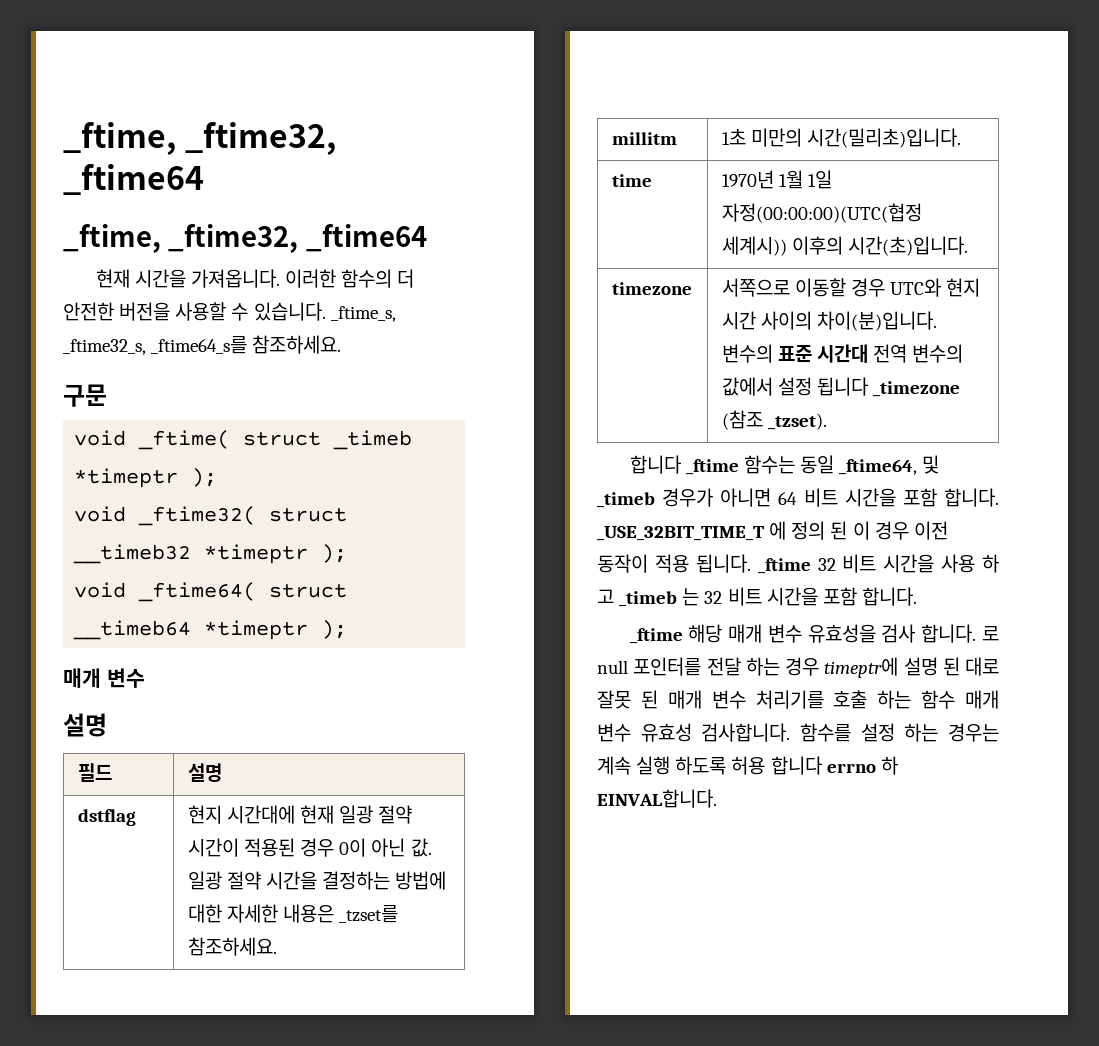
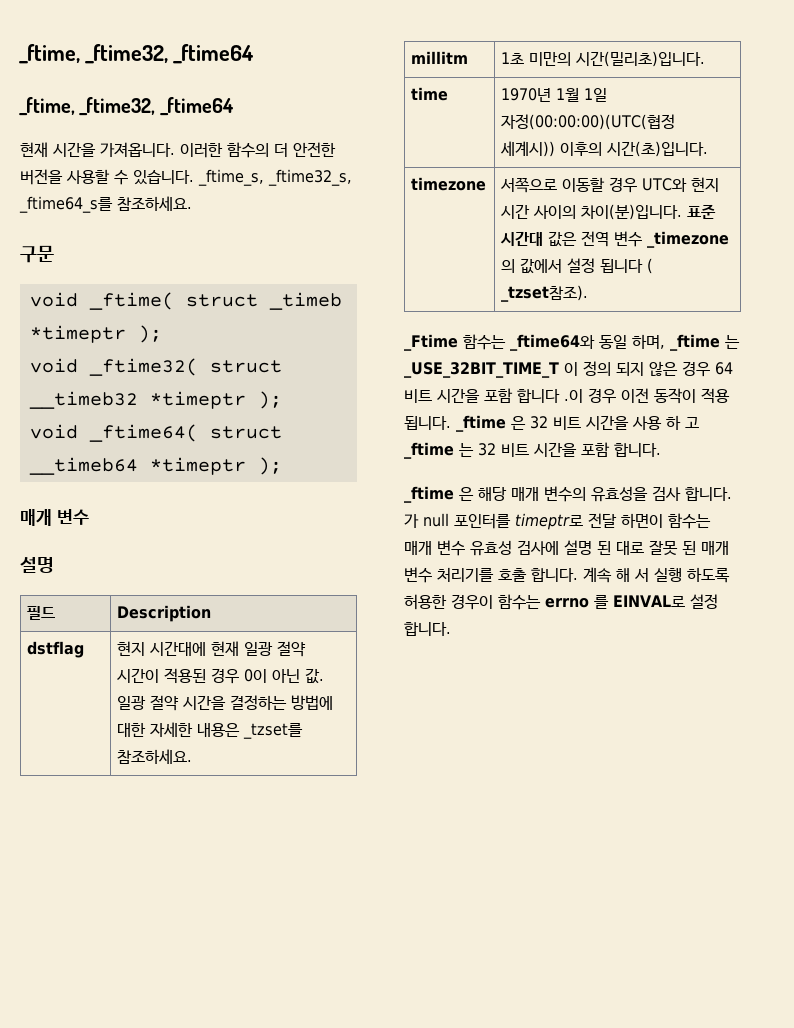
[187,763,222,782] 설명 -> [117,605,212,622] Description
[721,344,773,363] 변수의 -> (683, 212) none
[873,344,964,363] [721,377,961,397] [721,410,827,430] [629,455,940,475] [597,488,999,508] [597,521,870,541] 전역 변수의 값에서 설정 됩니다 _timezone (참조 _tzset). // 합니다 _ftime 함수는 동일 _ftime64, 및 _timeb 경우가 아니면 64 비트 시간을 포함 합니다. _USE_32BIT_TIME_T 에 정의 된 이 -> [548,231,730,248] [501,258,654,274] [501,285,589,302] [404,334,740,351] [404,361,733,378] [404,388,583,403] 값은 전역 변수 _timezone 의 값에서 설정 됩니다 ( _tzset참조). // _Ftime 함수는 _ftime64와 동일 하며, _ftime 는 _USE_32BIT_TIME_T 이 정의 되지 않은 경우 64 비트 시간을 포함 합니다 .이
(811, 566) none -> [511,416,526,430] 은
[619,591,678,607] _timeb -> [404,442,454,459] _ftime
(683, 636) none -> [459,487,474,501] 은
[767,624,802,643] 변수 -> [544,486,586,502] 변수의
[982,626,999,641] 로 -> [404,514,419,528] 가
[706,657,899,678] 전달 하는 경우 timeptr에 -> [515,513,711,530] [404,540,559,556] timeptr로 전달 하면이 함수는 매개 변수 유효성 검사에
[877,690,999,709] [597,723,999,742] [597,756,898,775] [597,789,717,808] 하는 함수 매개 변수 유효성 검사합니다. 함수를 설정 하는 경우는 계속 실행 하도록 허용 합니다 errno 하 EINVAL합니다. -> [531,567,730,583] [404,594,718,610] [404,622,451,636] 합니다. 계속 해 서 실행 하도록 허용한 경우이 함수는 errno 를 EINVAL로 설정 합니다.

